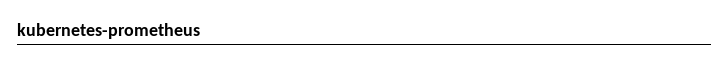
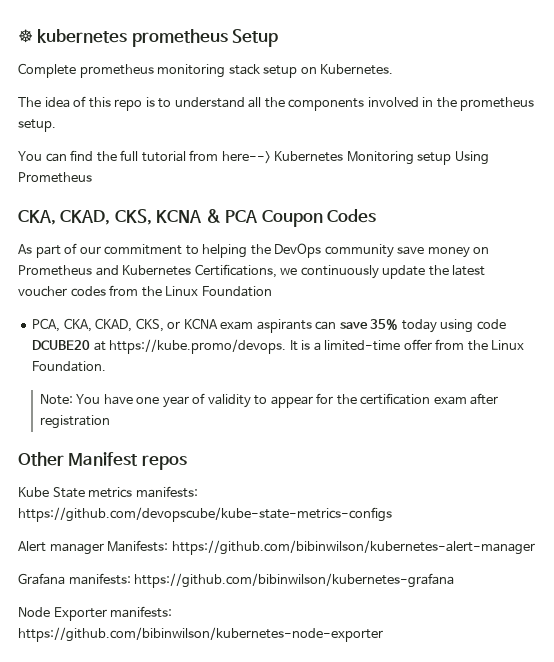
[17,23,200,39] kubernetes-prometheus -> [18,29,279,47] [18,63,394,78] [18,96,535,111] [18,119,56,132] [18,150,489,165] [18,172,92,183] [18,209,377,227] [18,243,490,258] [18,264,486,279] [18,285,272,297] [32,318,506,333] [32,339,525,354] [32,361,107,372] [39,393,499,408] [39,415,110,429] [18,452,187,470] [18,486,198,498] [18,507,392,522] [18,540,535,555] [18,573,455,588] [18,606,173,621] [18,627,383,642] ☸ kubernetes prometheus Setup // Complete prometheus monitoring stack setup on Kubernetes. // The idea of this repo is to understand all the components involved in the prometheus setup. // You can find the full tutorial from here--> Kubernetes Monitoring setup Using Prometheus // CKA, CKAD, CKS, KCNA & PCA Coupon Codes // As part of our commitment to helping the DevOps community save money on Prometheus and Kubernetes Certifications, we continuously update the latest voucher codes from the Linux Foundation // PCA, CKA, CKAD, CKS, or KCNA exam aspirants can save 35% today using code DCUBE20 at https://kube.promo/devops. It is a limited-time offer from the Linux Foundation. // Note: You have one year of validity to appear for the certification exam after registration // Other Manifest repos // Kube State metrics manifests: https://github.com/devopscube/kube-state-metrics-configs // Alert manager Manifests: https://github.com/bibinwilson/kubernetes-alert-manager // Grafana manifests: https://github.com/bibinwilson/kubernetes-grafana // Node Exporter manifests: https://github.com/bibinwilson/kubernetes-node-exporter

